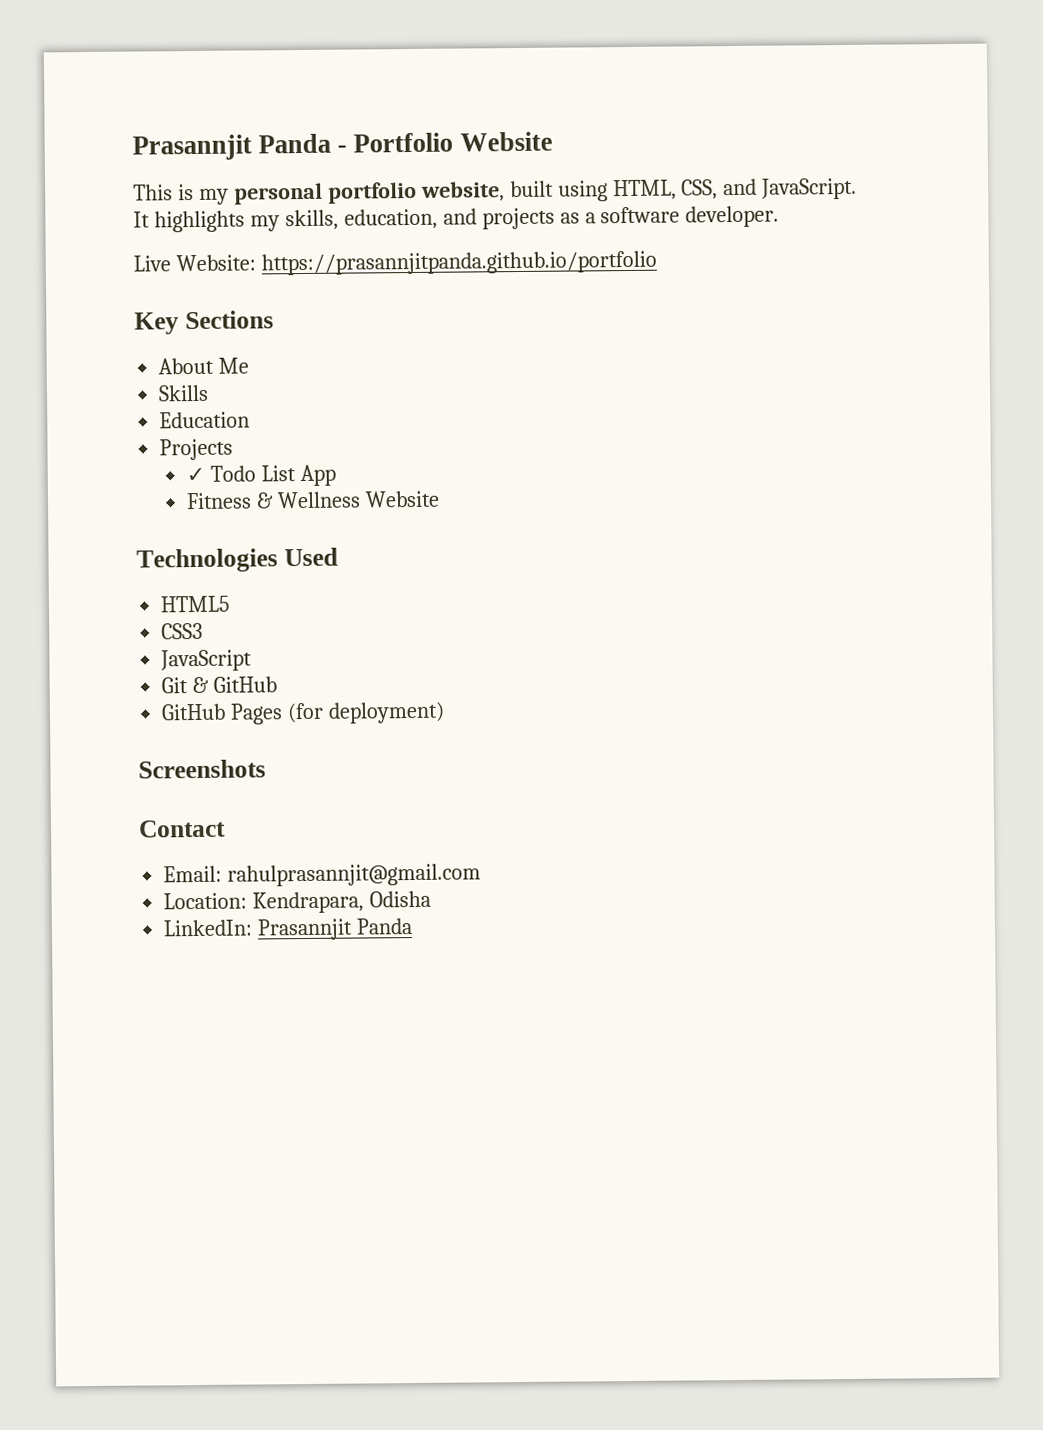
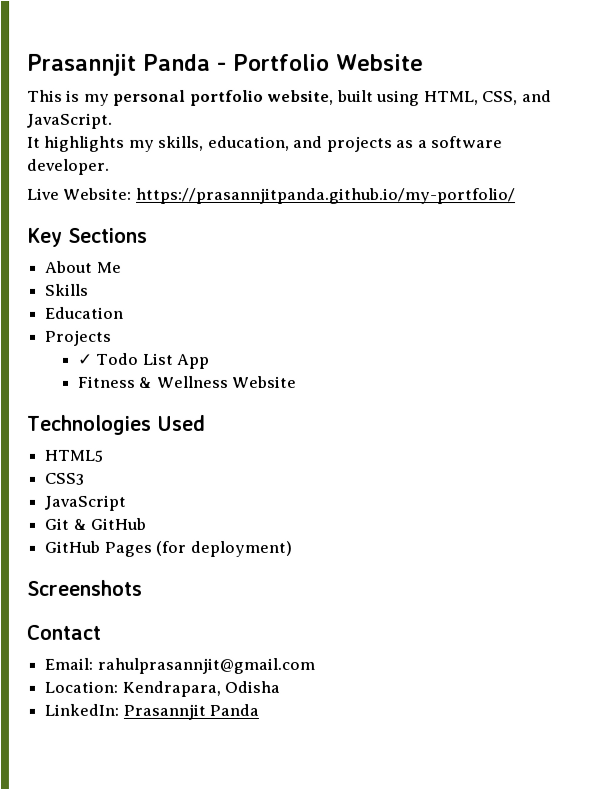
[260,250,657,276] https://prasannjitpanda.github.io/portfolio -> [135,187,516,205] https://prasannjitpanda.github.io/my-portfolio/

